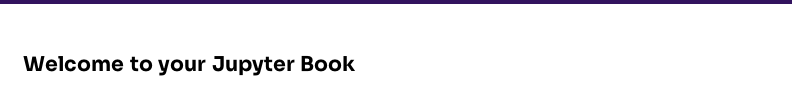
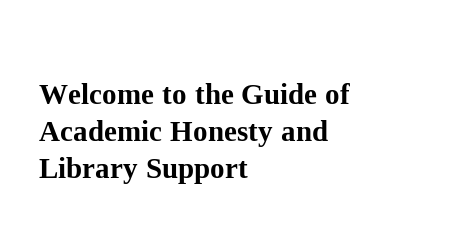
[158,55,357,76] your Jupyter Book -> [194,83,351,104] [39,120,328,147] [39,157,248,184] the Guide of Academic Honesty and Library Support

